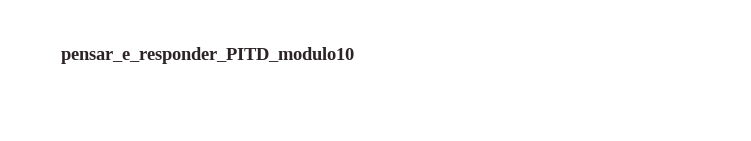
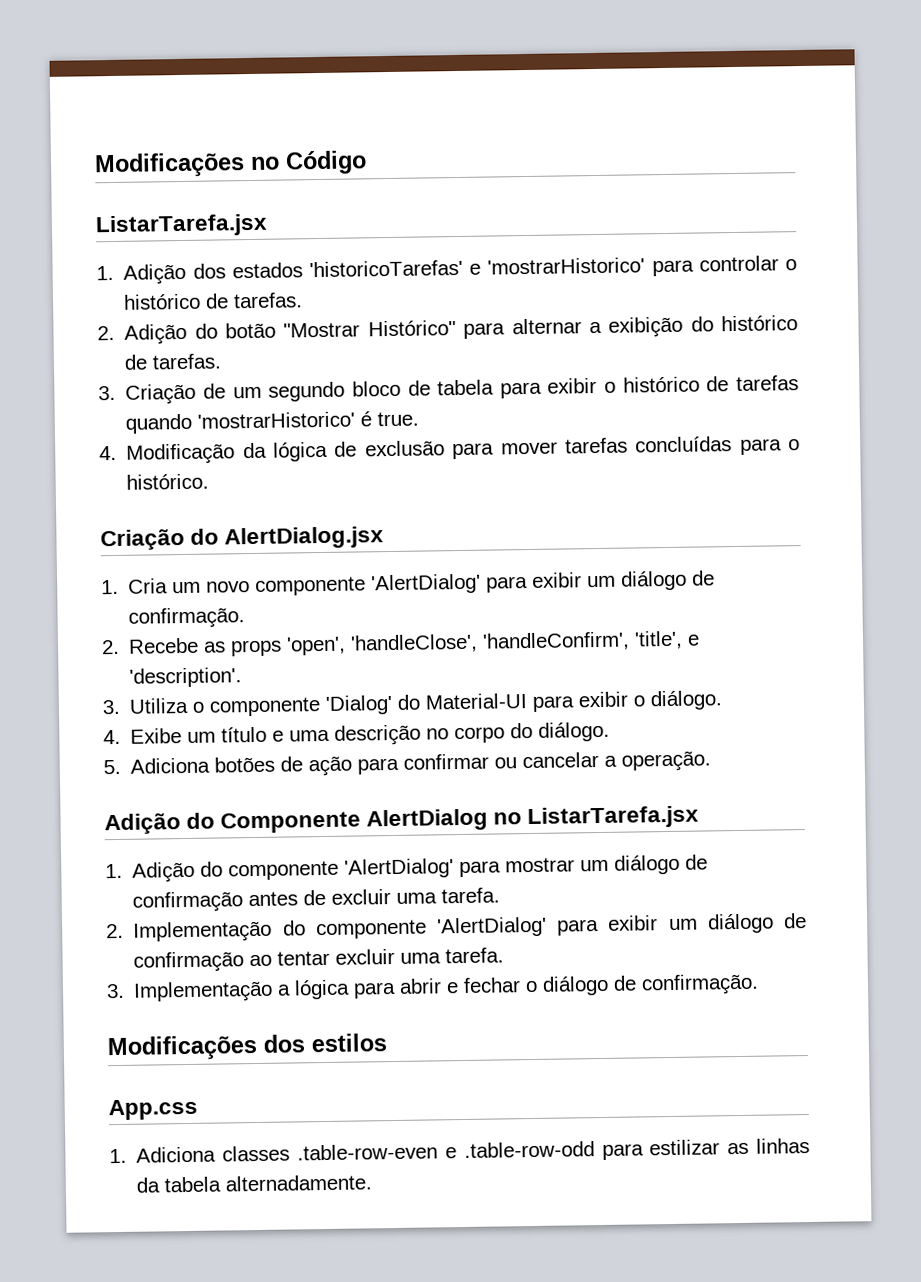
[61,47,354,64] pensar_e_responder_PITD_modulo10 -> [94,150,367,179] [95,213,268,238] [96,255,797,285] [123,292,304,310] [97,315,798,345] [124,353,223,370] [98,375,799,405] [125,411,420,434] [99,436,800,465] [126,473,210,490] [100,526,385,552] [101,570,716,596] [128,607,246,629] [101,630,701,657] [129,667,243,688] [102,690,724,717] [103,721,611,746] [103,750,712,777] [104,805,700,836] [105,854,709,883] [132,887,501,913] [106,913,807,943] [133,947,505,973] [106,973,760,1003] [107,1033,387,1062] [108,1098,198,1121] [109,1138,810,1164] [136,1174,373,1193] Modificações no Código // ListarTarefa.jsx // 1. Adição dos estados 'historicoTarefas' e 'mostrarHistorico' para controlar o histórico de tarefas. // 2. Adição do botão "Mostrar Histórico" para alternar a exibição do histórico de tarefas. // 3. Criação de um segundo bloco de tabela para exibir o histórico de tarefas quando 'mostrarHistorico' é true. // 4. Modificação da lógica de exclusão para mover tarefas concluídas para o histórico. // Criação do AlertDialog.jsx // 1. Cria um novo componente 'AlertDialog' para exibir um diálogo de confirmação. // 2. Recebe as props 'open', 'handleClose', 'handleConfirm', 'title', e 'description'. // 3. Utiliza o componente 'Dialog' do Material-UI para exibir o diálogo. // 4. Exibe um título e uma descrição no corpo do diálogo. // 5. Adiciona botões de ação para confirmar ou cancelar a operação. // Adição do Componente AlertDialog no ListarTarefa.jsx // 1. Adição do componente 'AlertDialog' para mostrar um diálogo de confirmação antes de excluir uma tarefa. // 2. Implementação do componente 'AlertDialog' para exibir um diálogo de confirmação ao tentar excluir uma tarefa. // 3. Implementação a lógica para abrir e fechar o diálogo de confirmação. // Modificações dos estilos // App.css // 1. Adiciona classes .table-row-even e .table-row-odd para estilizar as linhas da tabela alternadamente.

